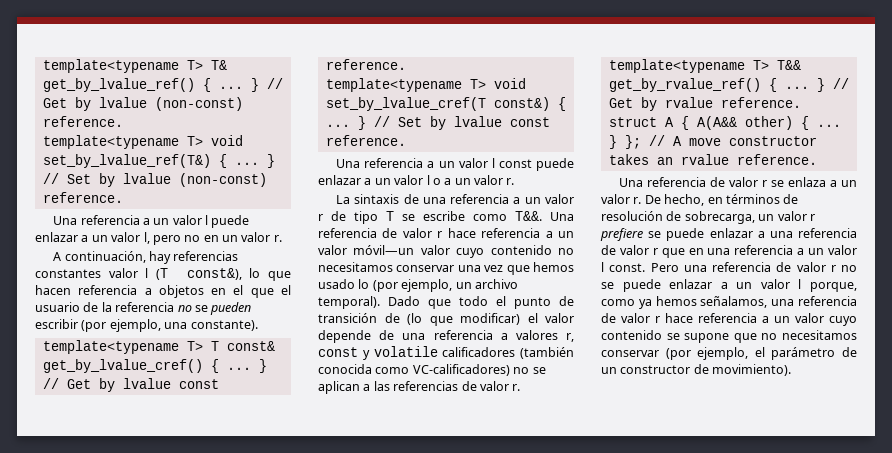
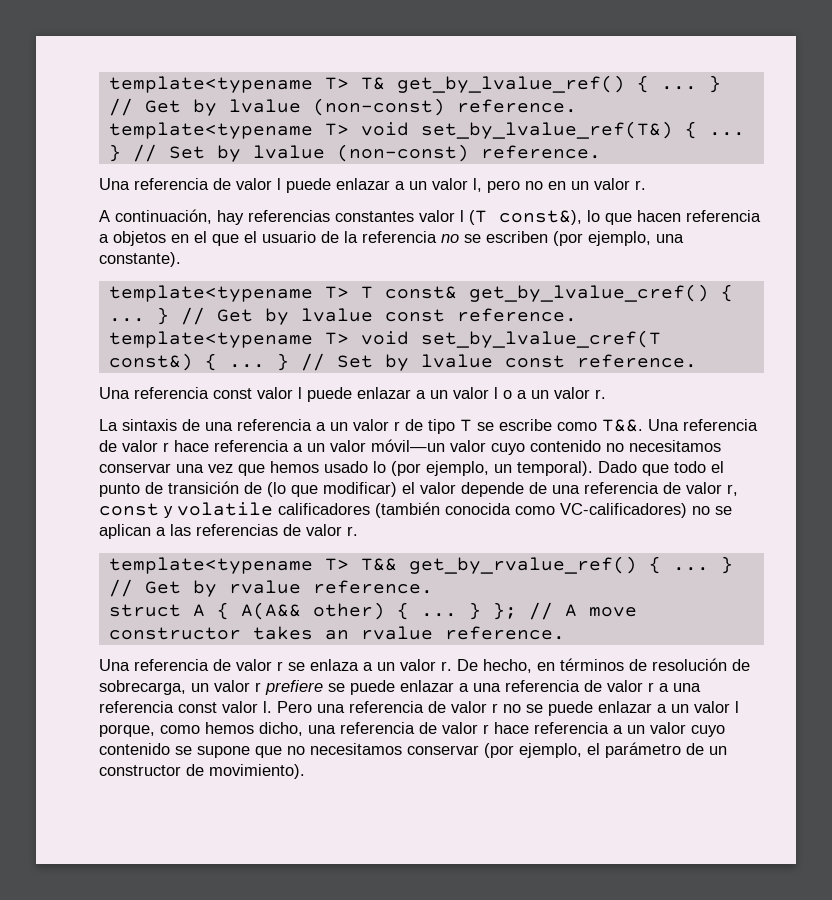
[142,218,170,225] a un -> [213,178,231,190] de
[210,302,252,315] [35,319,78,329] pueden escribir -> [486,231,548,243] escriben
[427,158,532,168] a un valor l const -> [213,387,302,399] const valor l
[474,279,518,289] archivo -> (512, 468) none
[500,330,558,340] a valores -> [663,482,722,494] de valor
[661,245,857,258] [601,262,646,272] que en una referencia a un valor l const. -> [659,683,701,692] [99,701,272,713] a una referencia const valor l.
[638,296,768,309] ya hemos señalamos, -> [205,722,303,736] hemos dicho,

